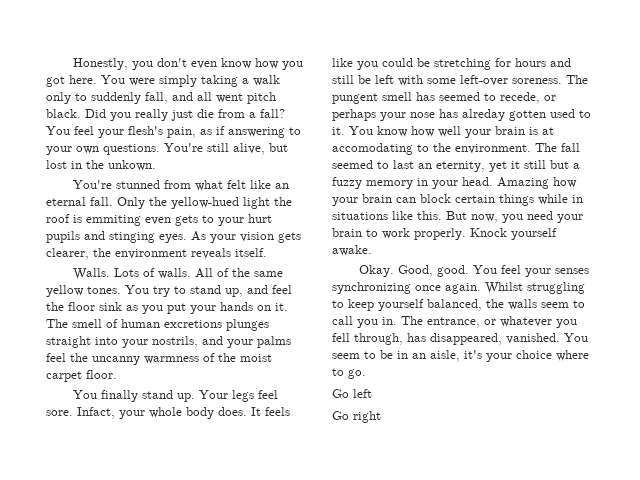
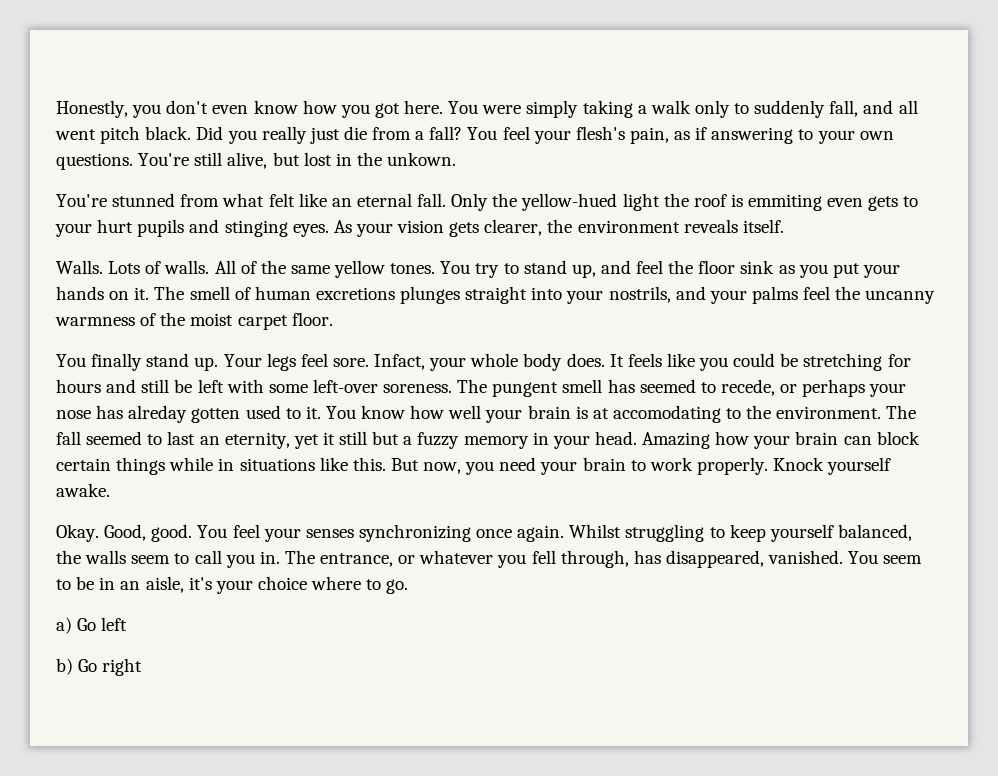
(366, 374) none -> [56,617,72,634] a)
(372, 393) none -> [56,658,73,675] b)

